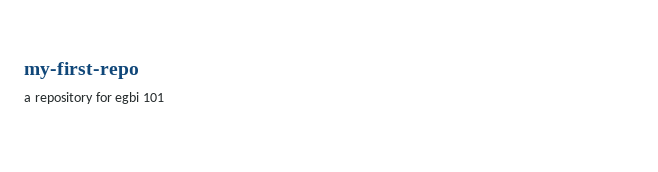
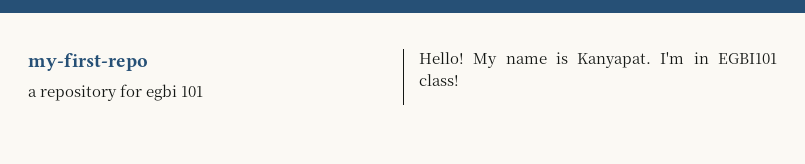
(165, 97) none -> [419,52,777,68] [419,74,459,86] // Hello! My name is Kanyapat. I'm in EGBI101 class!

